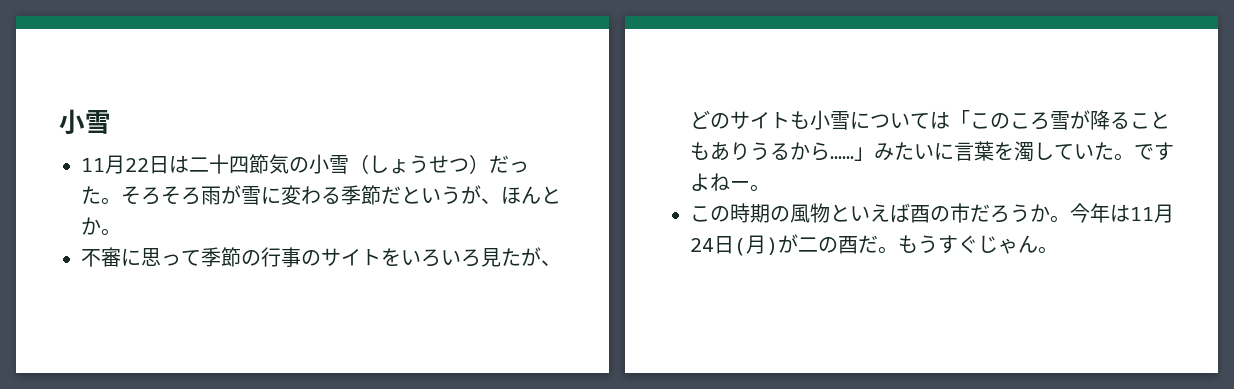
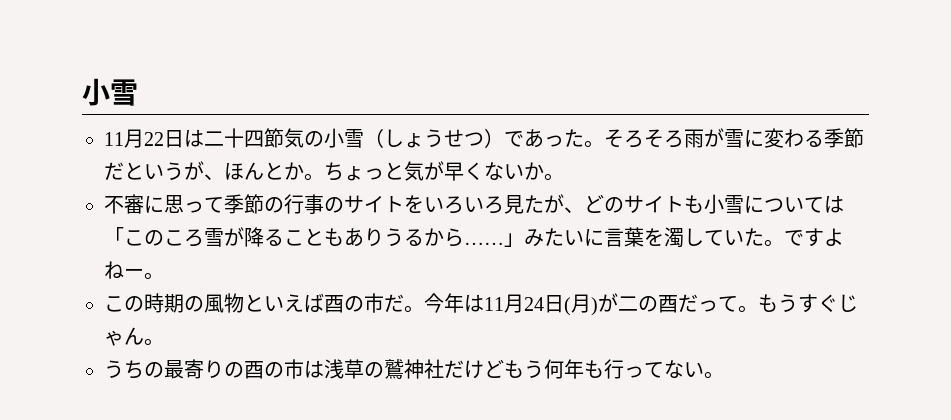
[489,155,509,173] だ -> [504,129,544,148] であ
(121, 232) none -> [324,161,564,181] ちょっと気が早くないか。
[990,204,1050,223] ろうか -> (404, 303) none
(878, 244) none -> [698,296,738,312] って
(1058, 250) none -> [104,359,724,379] // うちの最寄りの酉の市は浅草の鷲神社だけどもう何年も行ってない。

